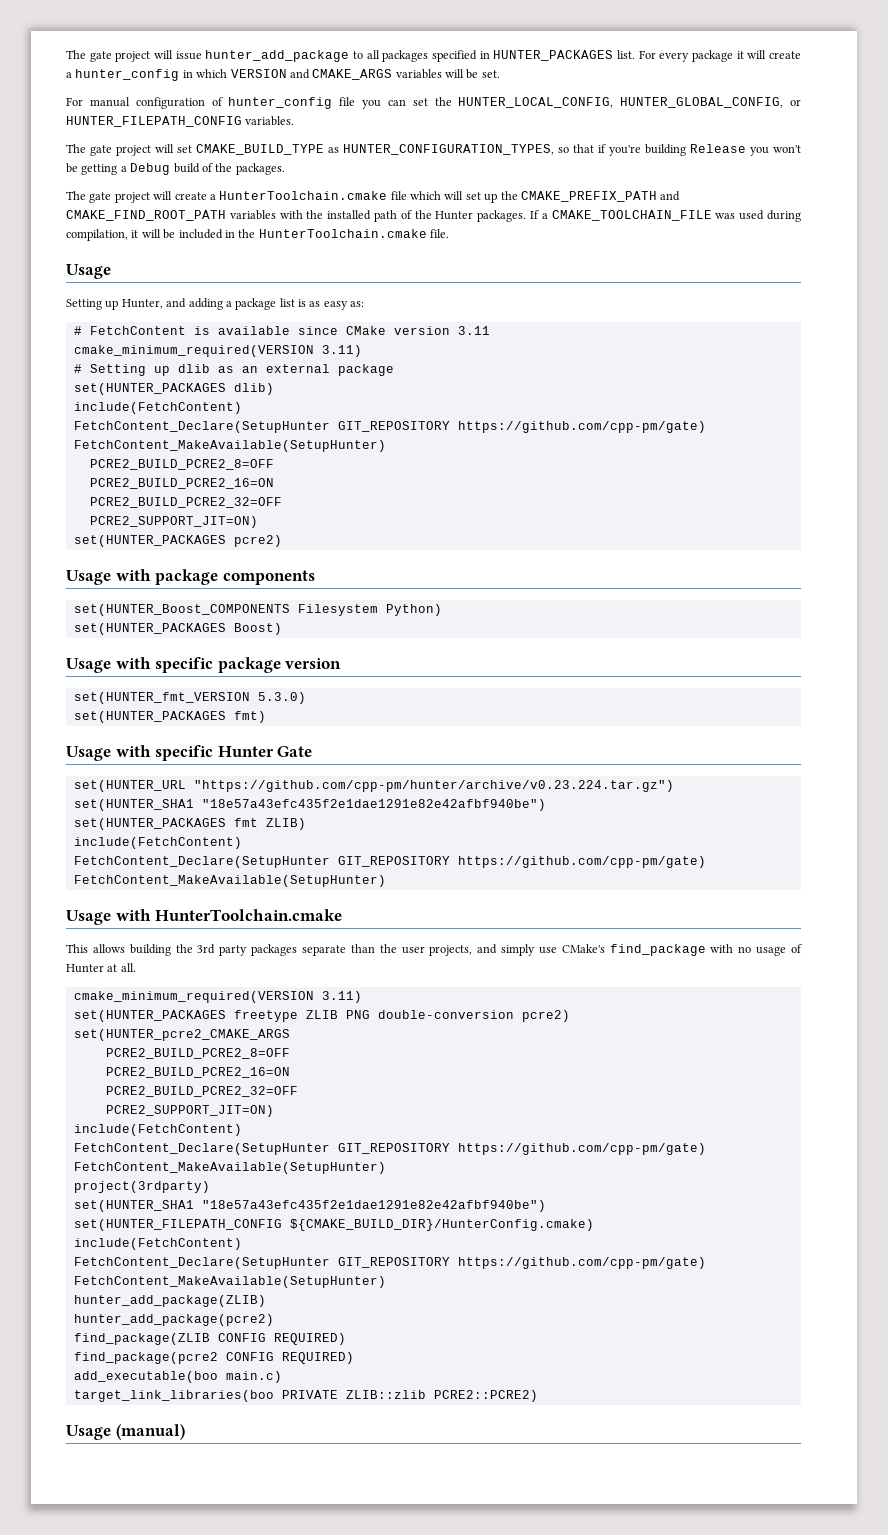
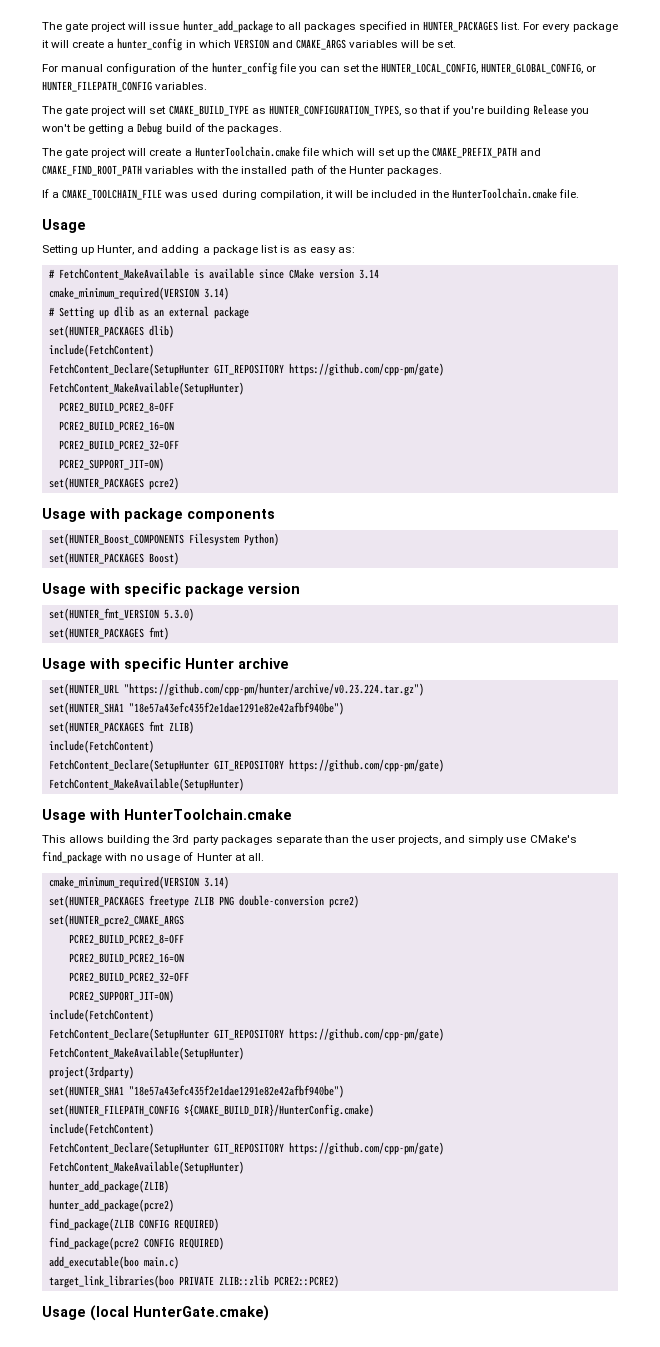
(223, 101) none -> [191,64,209,72] the
(527, 216) none -> (442, 171) //
[89,326,186,335] FetchContent -> [58,268,189,280] FetchContent_MakeAvailable
[457,326,490,335] [73,345,362,357] 3.11 // cmake_minimum_required(VERSION 3.11) -> [358,269,379,279] [48,287,229,300] 3.14 // cmake_minimum_required(VERSION 3.14)
[277,746,313,757] Gate -> [238,658,289,669] archive
[321,991,362,1003] 3.11) -> [203,876,229,889] 3.14)
[115,1424,185,1440] (manual) -> [90,1305,269,1321] (local HunterGate.cmake)

